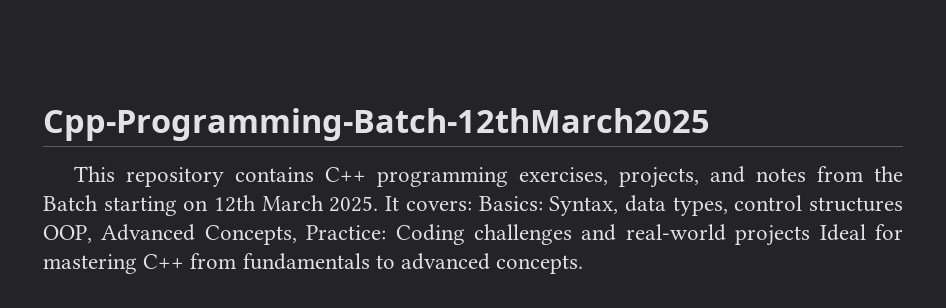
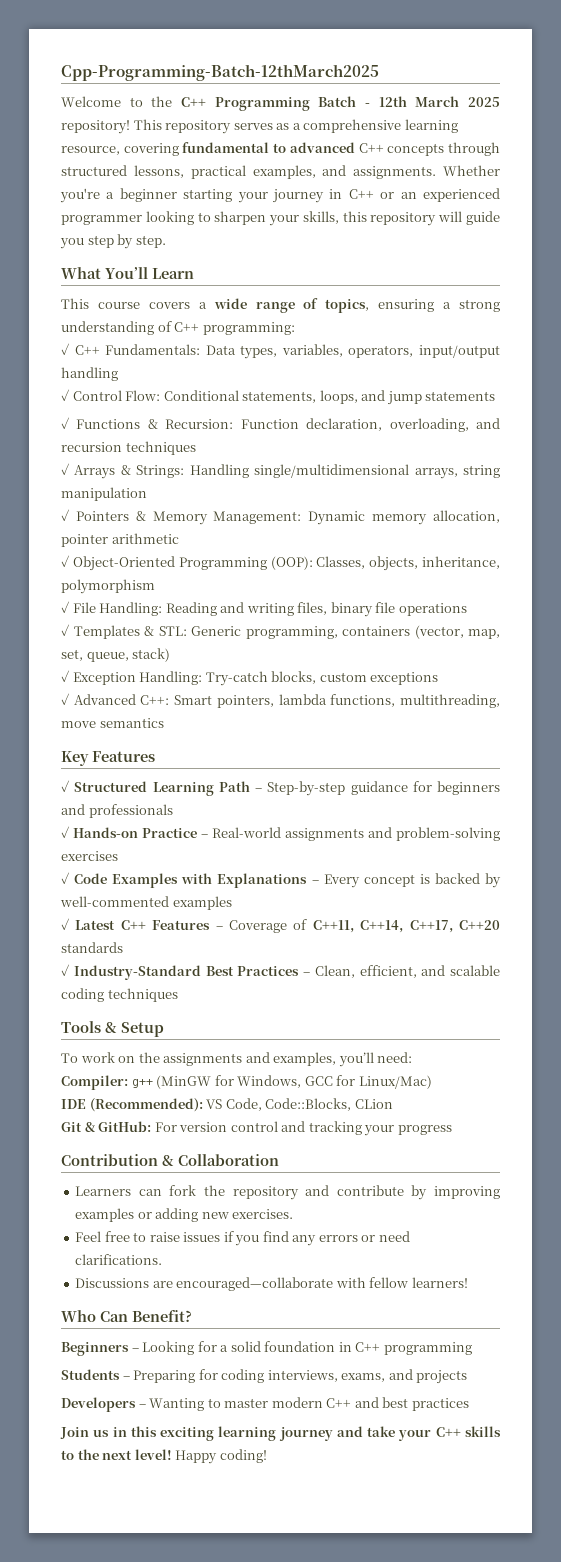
[73,166,904,188] [43,195,903,216] [43,224,903,246] [43,253,584,274] This repository contains C++ programming exercises, projects, and notes from the Batch starting on 12th March 2025. It covers: Basics: Syntax, data types, control structures OOP, Advanced Concepts, Practice: Coding challenges and real-world projects Ideal for mastering C++ from fundamentals to advanced concepts. -> [61,96,501,111] [61,119,458,134] [61,142,501,156] [61,165,500,179] [60,188,500,203] [61,211,500,226] [60,234,166,249] [61,267,194,279] [61,298,500,313] [61,321,295,335] [61,343,500,359] [61,367,118,381] [61,389,496,405] [61,417,500,432] [61,441,196,455] [61,463,500,479] [61,487,147,501] [61,509,500,525] [61,533,179,547] [61,555,500,571] [61,579,155,594] [61,601,467,617] [61,624,500,639] [61,648,171,662] [61,670,439,686] [61,693,501,708] [61,718,164,728] [61,751,155,766] [61,780,500,796] [61,804,173,818] [61,826,500,841] [61,851,118,861] [61,872,502,888] [60,896,232,910] [61,918,500,933] [61,942,123,953] [61,964,500,980] [61,988,178,1002] [61,1021,164,1037] [61,1052,413,1067] [61,1075,432,1090] [61,1098,393,1112] [61,1121,452,1136] [61,1154,279,1166] [75,1185,500,1200] [75,1208,294,1222] [75,1231,410,1246] [75,1254,163,1265] [75,1277,468,1291] [61,1310,192,1322] [61,1341,472,1356] [61,1369,468,1384] [61,1397,469,1412] [60,1426,501,1441] [61,1449,267,1464] Welcome to the C++ Programming Batch - 12th March 2025 repository! This repository serves as a comprehensive learning resource, covering fundamental to advanced C++ concepts through structured lessons, practical examples, and assignments. Whether you're a beginner starting your journey in C++ or an experienced programmer looking to sharpen your skills, this repository will guide you step by step. // What You’ll Learn // This course covers a wide range of topics, ensuring a strong understanding of C++ programming: // ✓ C++ Fundamentals: Data types, variables, operators, input/output handling // ✓ Control Flow: Conditional statements, loops, and jump statements // ✓ Functions & Recursion: Function declaration, overloading, and recursion techniques // ✓ Arrays & Strings: Handling single/multidimensional arrays, string manipulation // ✓ Pointers & Memory Management: Dynamic memory allocation, pointer arithmetic // ✓ Object-Oriented Programming (OOP): Classes, objects, inheritance, polymorphism // ✓ File Handling: Reading and writing files, binary file operations // ✓ Templates & STL: Generic programming, containers (vector, map, set, queue, stack) // ✓ Exception Handling: Try-catch blocks, custom exceptions // ✓ Advanced C++: Smart pointers, lambda functions, multithreading, move semantics // Key Features // ✓ Structured Learning Path – Step-by-step guidance for beginners and professionals // ✓ Hands-on Practice – Real-world assignments and problem-solving exercises // ✓ Code Examples with Explanations – Every concept is backed by well-commented examples // ✓ Latest C++ Features – Coverage of C++11, C++14, C++17, C++20 standards // ✓ Industry-Standard Best Practices – Clean, efficient, and scalable coding techniques // Tools & Setup // To work on the assignments and examples, you’ll need: // Compiler: g++ (MinGW for Windows, GCC for Linux/Mac) // IDE (Recommended): VS Code, Code::Blocks, CLion // Git & GitHub: For version control and tracking your progress // Contribution & Collaboration // Learners can fork the repository and contribute by improving examples or adding new exercises. // Feel free to raise issues if you find any errors or need clarifications. // Discussions are encouraged—collaborate with fellow learners! // Who Can Benefit? // Beginners – Looking for a solid foundation in C++ programming // Students – Preparing for coding interviews, exams, and projects // Developers – Wanting to master modern C++ and best practices // Join us in this exciting learning journey and take your C++ skills to the next level! Happy coding!

